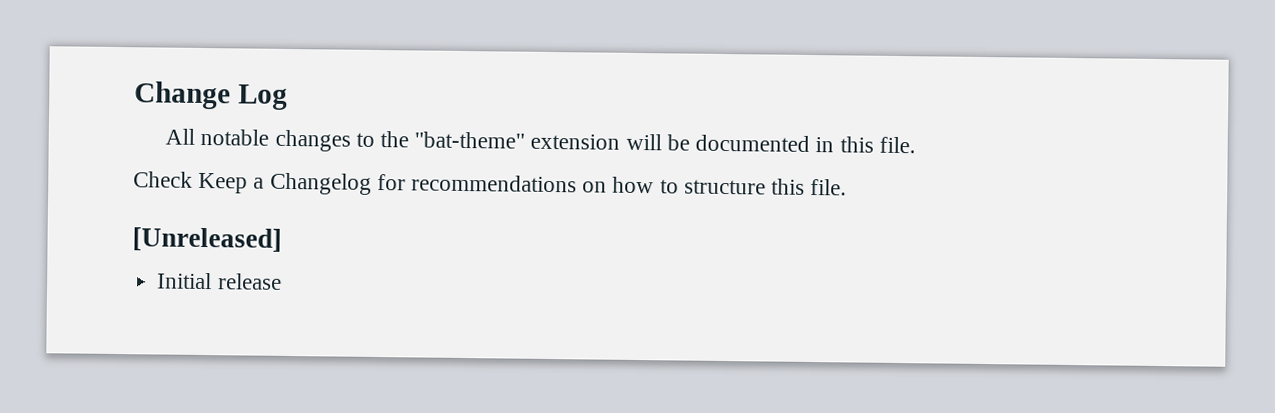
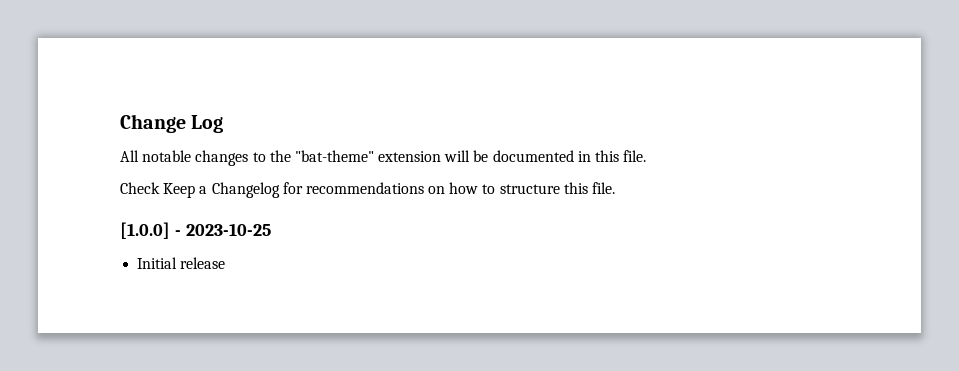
[132,227,282,252] [Unreleased] -> [120,222,271,239] [1.0.0] - 2023-10-25

